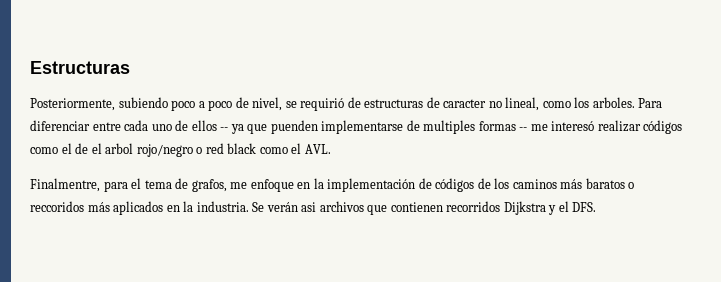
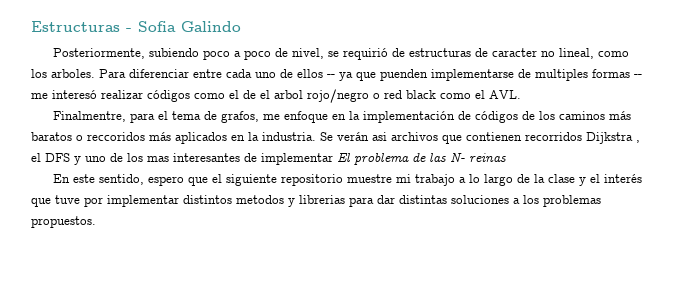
(130, 67) none -> [126,21,241,32] - Sofia Galindo
[548,201,597,215] y el DFS. -> [636,140,640,143] [31,152,506,165] [53,174,643,186] [31,195,601,207] [31,216,96,228] , el DFS y uno de los mas interesantes de implementar El problema de las N- reinas // En este sentido, espero que el siguiente repositorio muestre mi trabajo a lo largo de la clase y el interés que tuve por implementar distintos metodos y librerias para dar distintas soluciones a los problemas propuestos.

